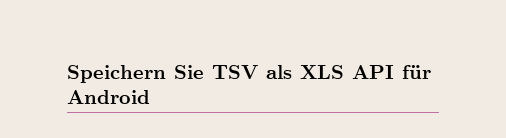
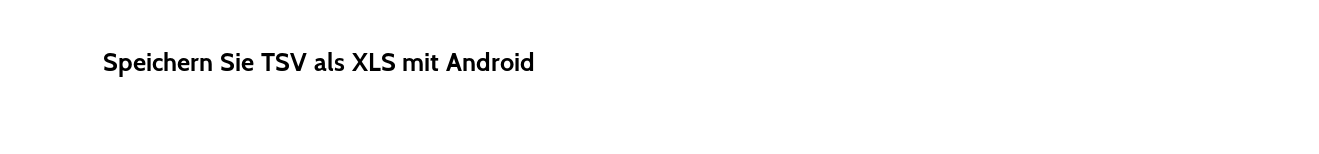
[352,65,431,79] API für -> [402,53,440,71] mit

